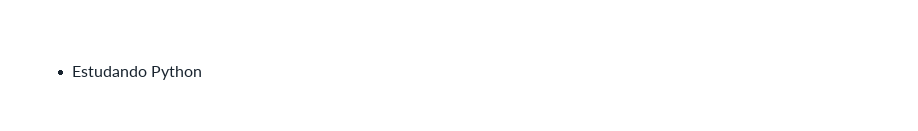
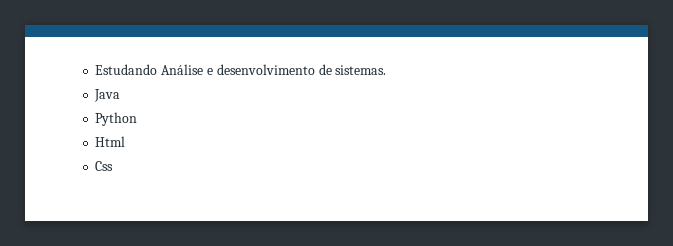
(148, 71) none -> [161,64,387,75] [94,89,121,102] Análise e desenvolvimento de sistemas. // Java //
(203, 73) none -> [95,136,126,147] [95,161,114,171] // Html // Css

